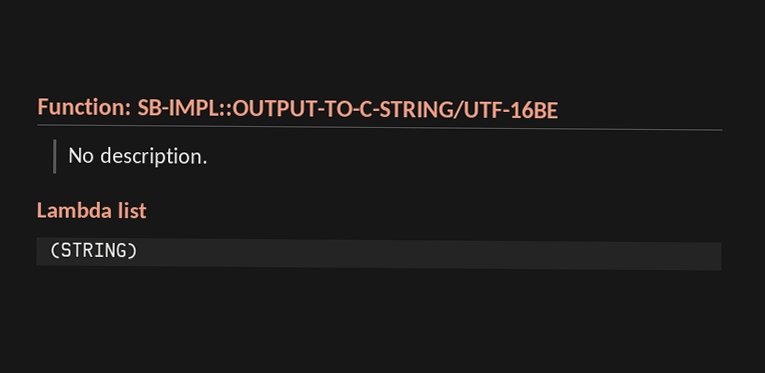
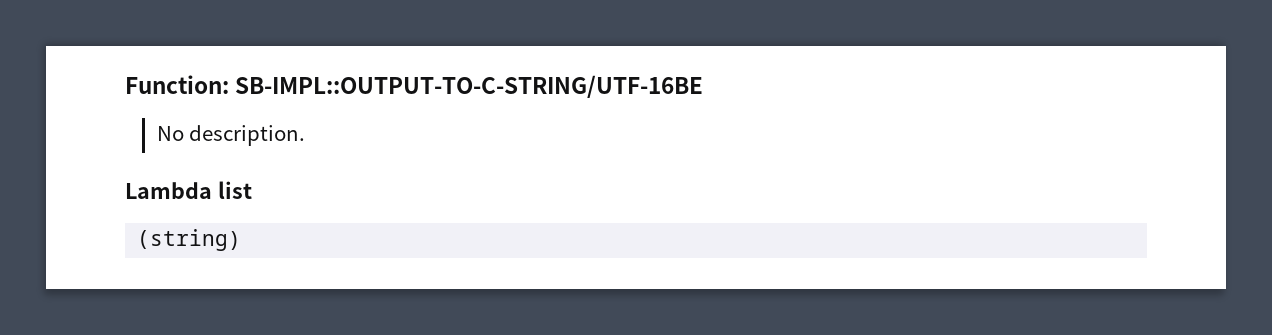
[48,242,138,260] (STRING) -> [137,229,242,251] (string)

